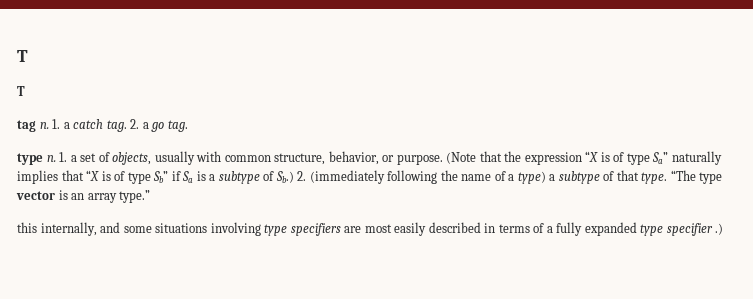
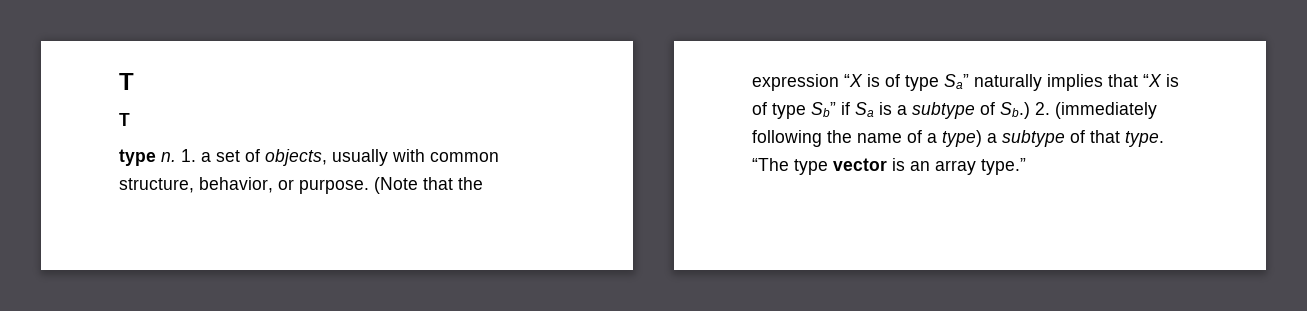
[17,119,188,132] // tag n. 1. a catch tag. 2. a go tag. -> (130, 119) none
[17,222,724,236] // this internally, and some situations involving type specifiers are most easily described in terms of a fully expanded type specifier .) -> (1026, 166) none

